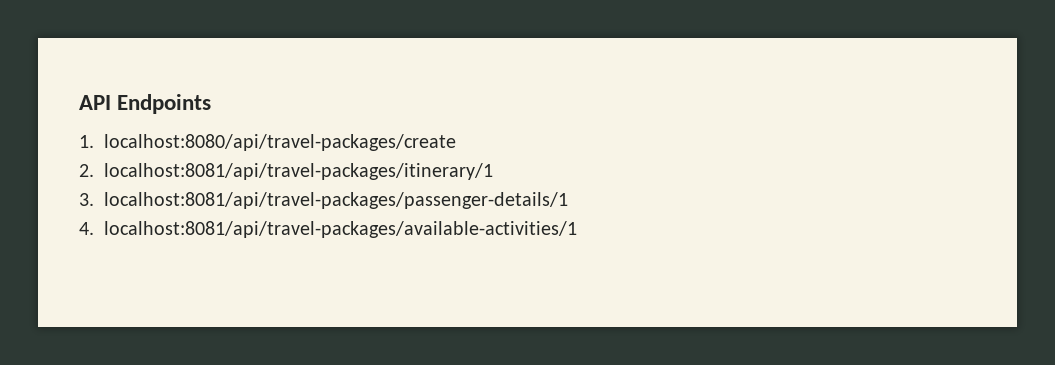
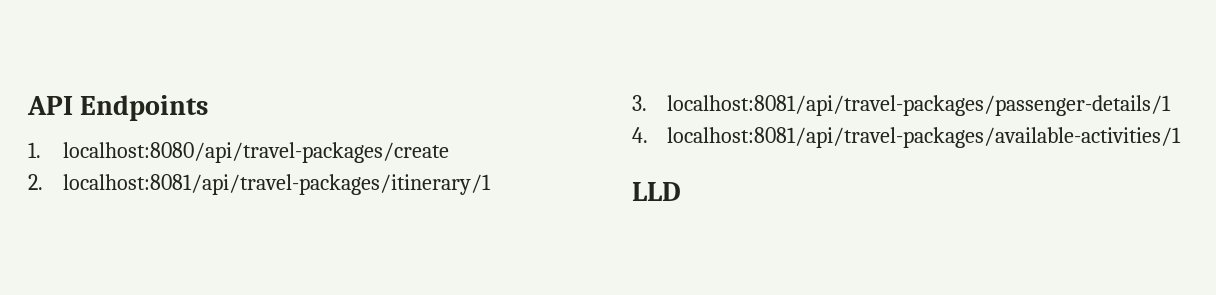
(578, 229) none -> [632,182,681,201] // LLD

